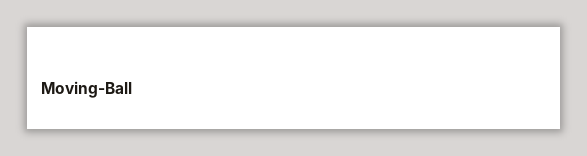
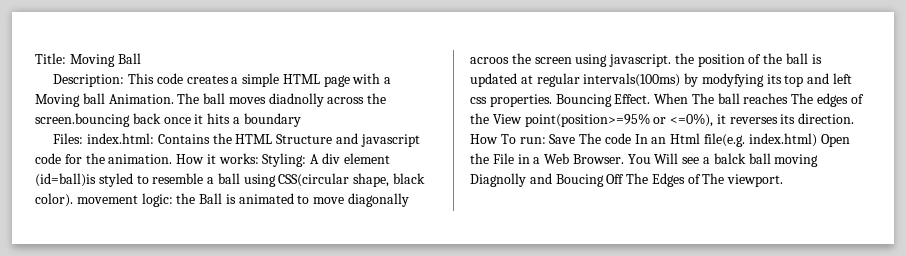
[41,81,132,98] Moving-Ball -> [35,53,141,67] [53,73,392,87] [35,93,387,107] [35,113,301,127] [53,133,420,147] [35,153,390,167] [35,173,426,187] [35,193,410,207] [470,53,822,67] [470,73,853,87] [470,93,864,107] [470,113,855,127] [470,133,850,147] [470,153,819,167] [470,173,784,187] Title: Moving Ball // Description: This code creates a simple HTML page with a Moving ball Animation. The ball moves diadnolly across the screen.bouncing back once it hits a boundary // Files: index.html: Contains the HTML Structure and javascript code for the animation. How it works: Styling: A div element (id=ball)is styled to resemble a ball using CSS(circular shape, black color). movement logic: the Ball is animated to move diagonally acroos the screen using javascript. the position of the ball is updated at regular intervals(100ms) by modyfying its top and left css properties. Bouncing Effect. When The ball reaches The edges of the View point(position>=95% or <=0%), it reverses its direction. How To run: Save The code In an Html file(e.g. index.html) Open the File in a Web Browser. You Will see a balck ball moving Diagnolly and Boucing Off The Edges of The viewport.

